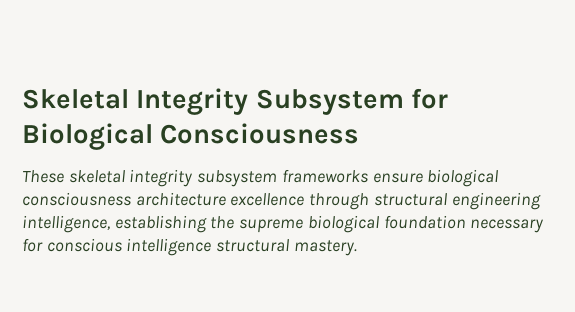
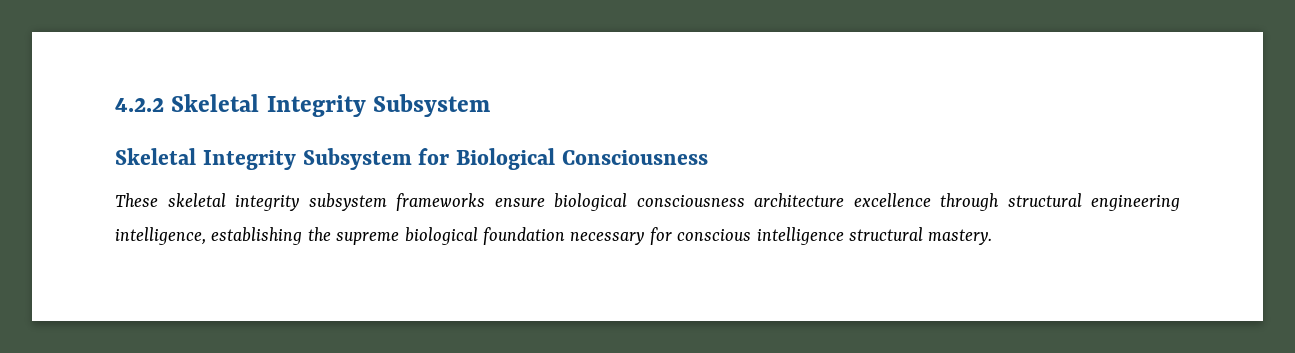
(22, 99) none -> [115,94,490,117] 4.2.2 Skeletal Integrity Subsystem //

